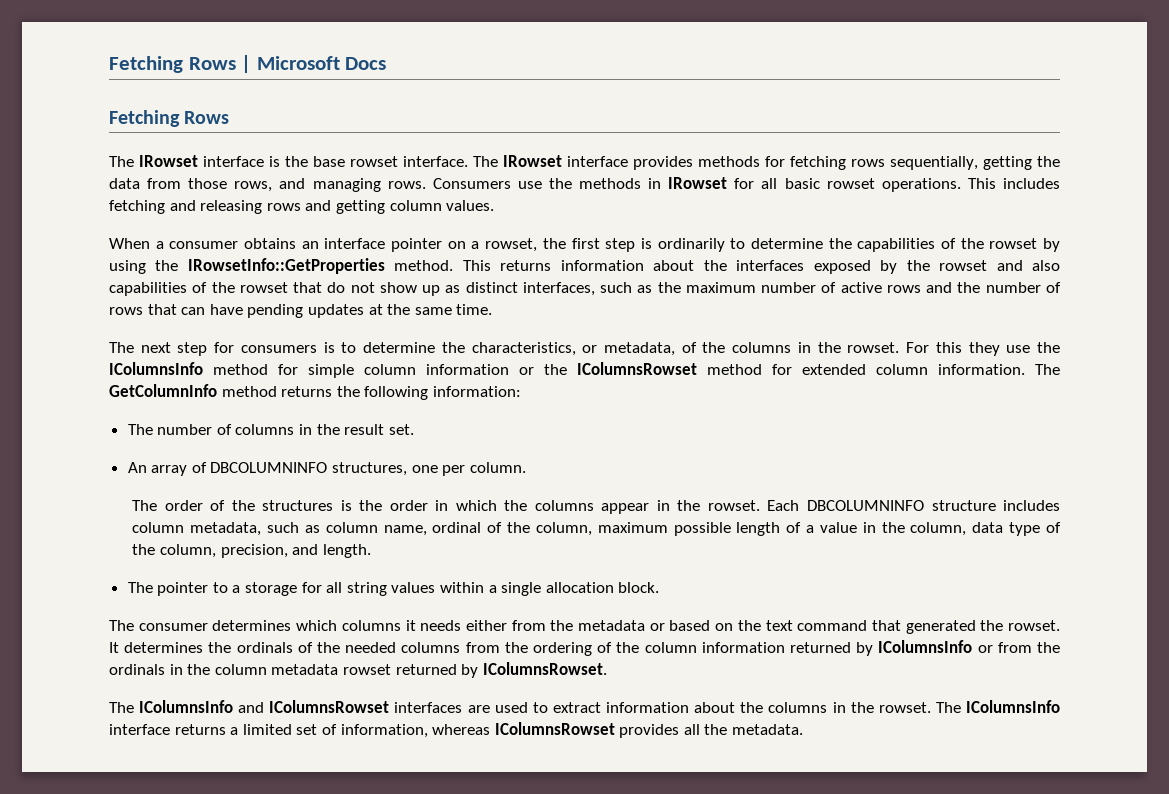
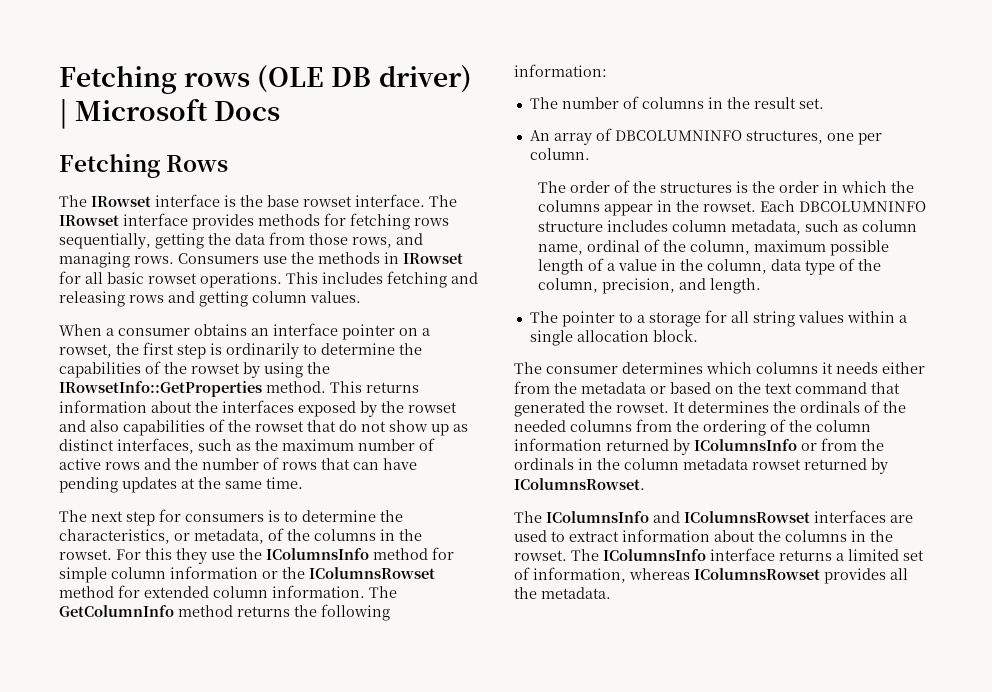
[109,56,236,73] Fetching Rows -> [59,65,472,94] Fetching rows (OLE DB driver)

